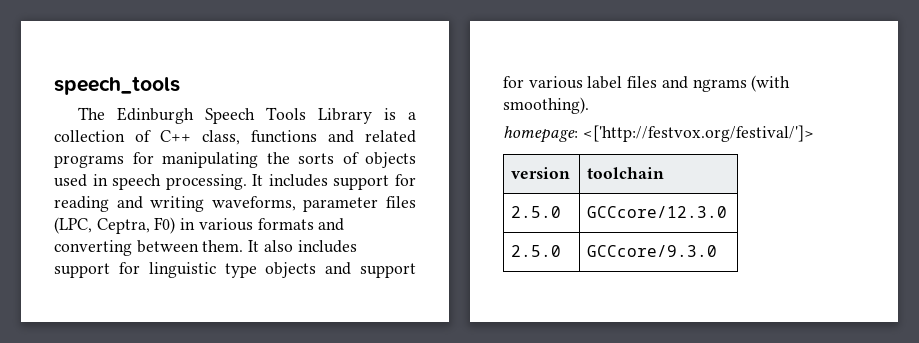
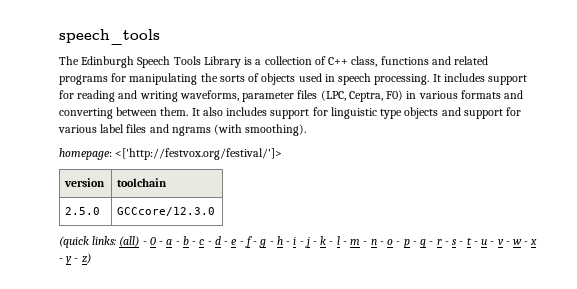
[511,245,562,257] [587,245,718,257] // 2.5.0 | GCCcore/9.3.0 -> [59,236,538,248] [59,253,91,265] // (quick links: (all) - 0 - a - b - c - d - e - f - g - h - i - j - k - l - m - n - o - p - q - r - s - t - u - v - w - x - y - z)

